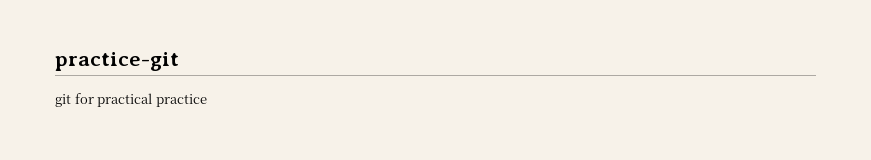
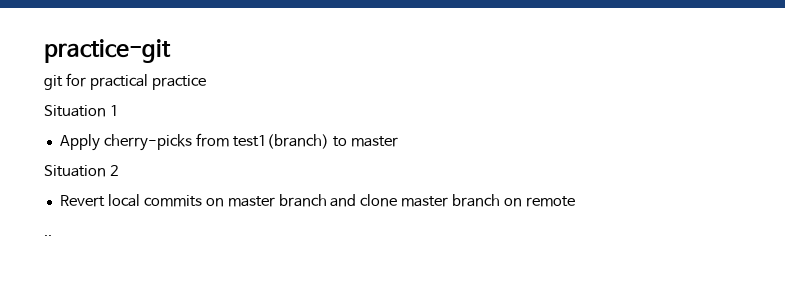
(207, 100) none -> [44,105,119,117] [59,133,398,151] [44,165,119,177] [59,194,576,207] [44,235,52,236] // Situation 1 // Apply cherry-picks from test1(branch) to master // Situation 2 // Revert local commits on master branch and clone master branch on remote // ..

